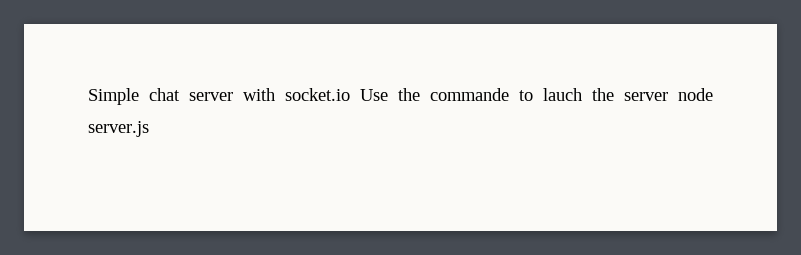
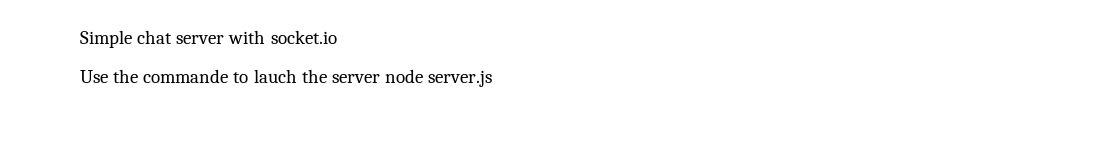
(350, 94) none -> (337, 37) //

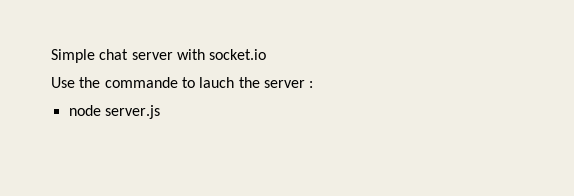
(380, 78) none -> [309,81,314,88] : //

